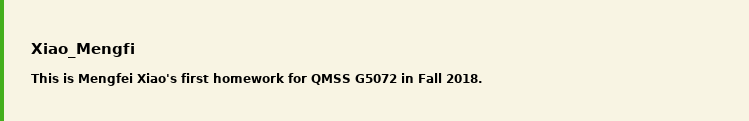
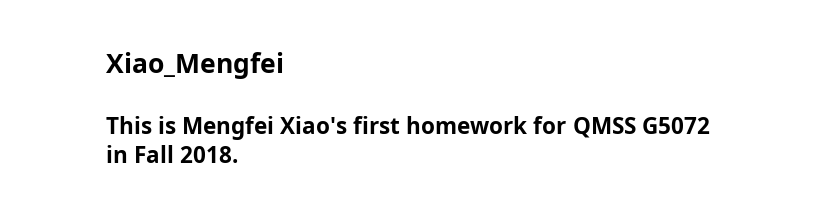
[31,43,135,58] Xiao_Mengfi -> [106,52,284,79] Xiao_Mengfei

